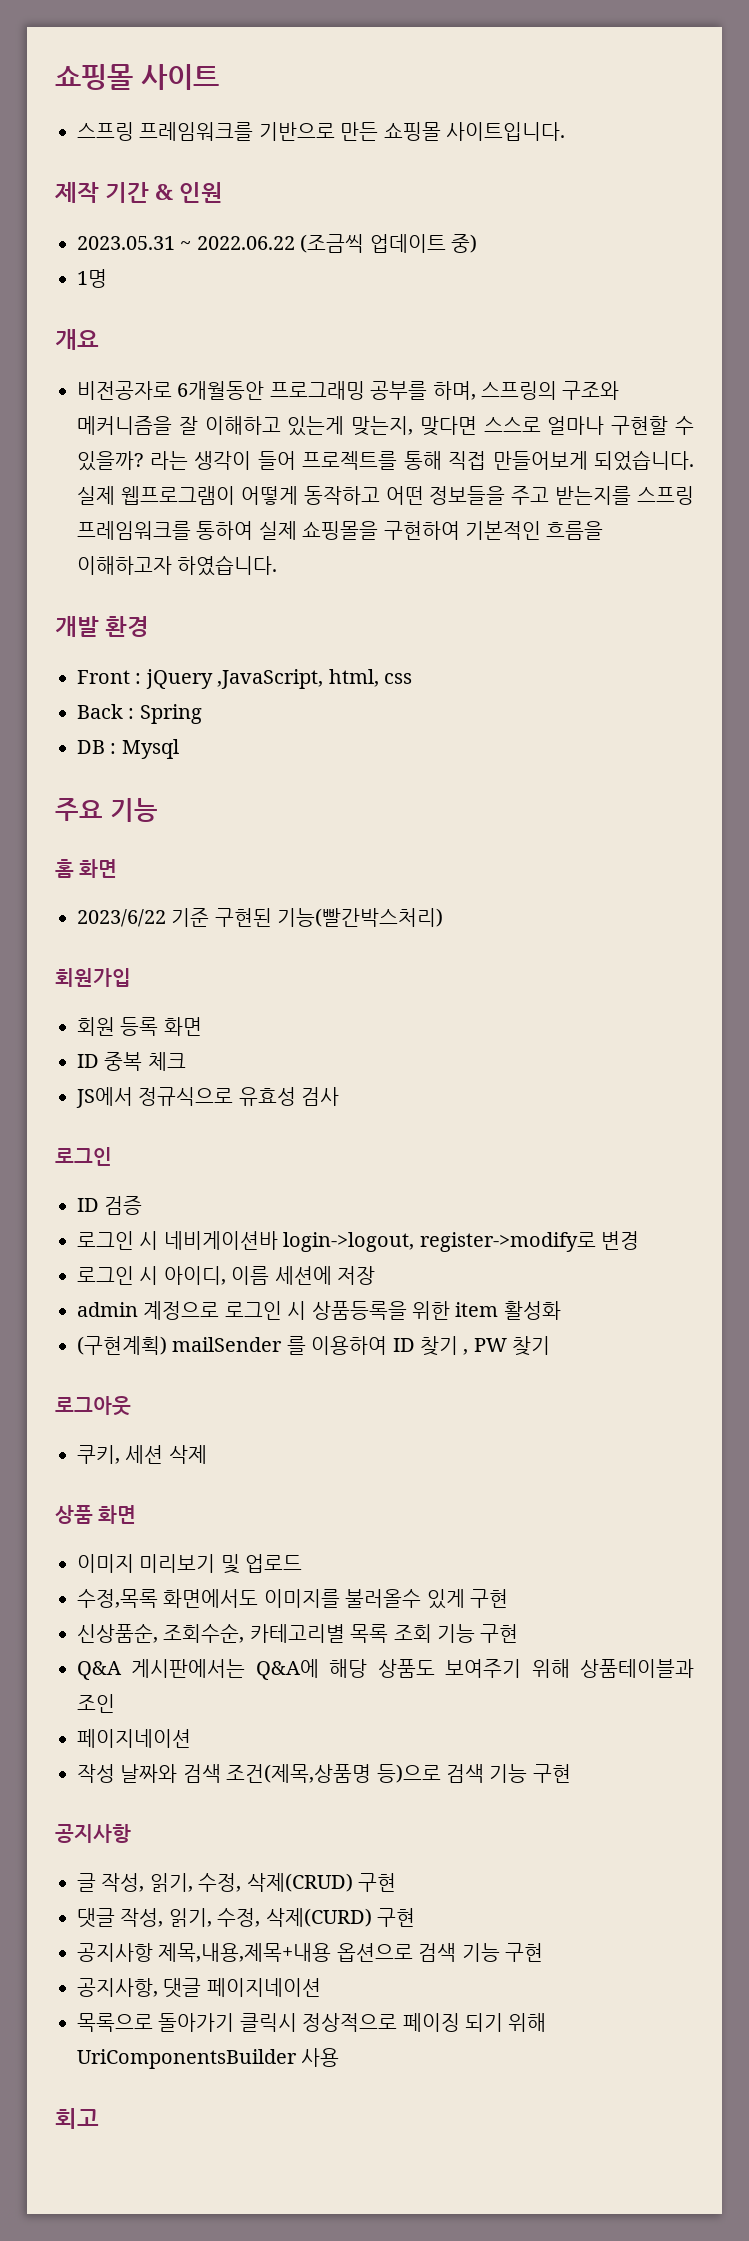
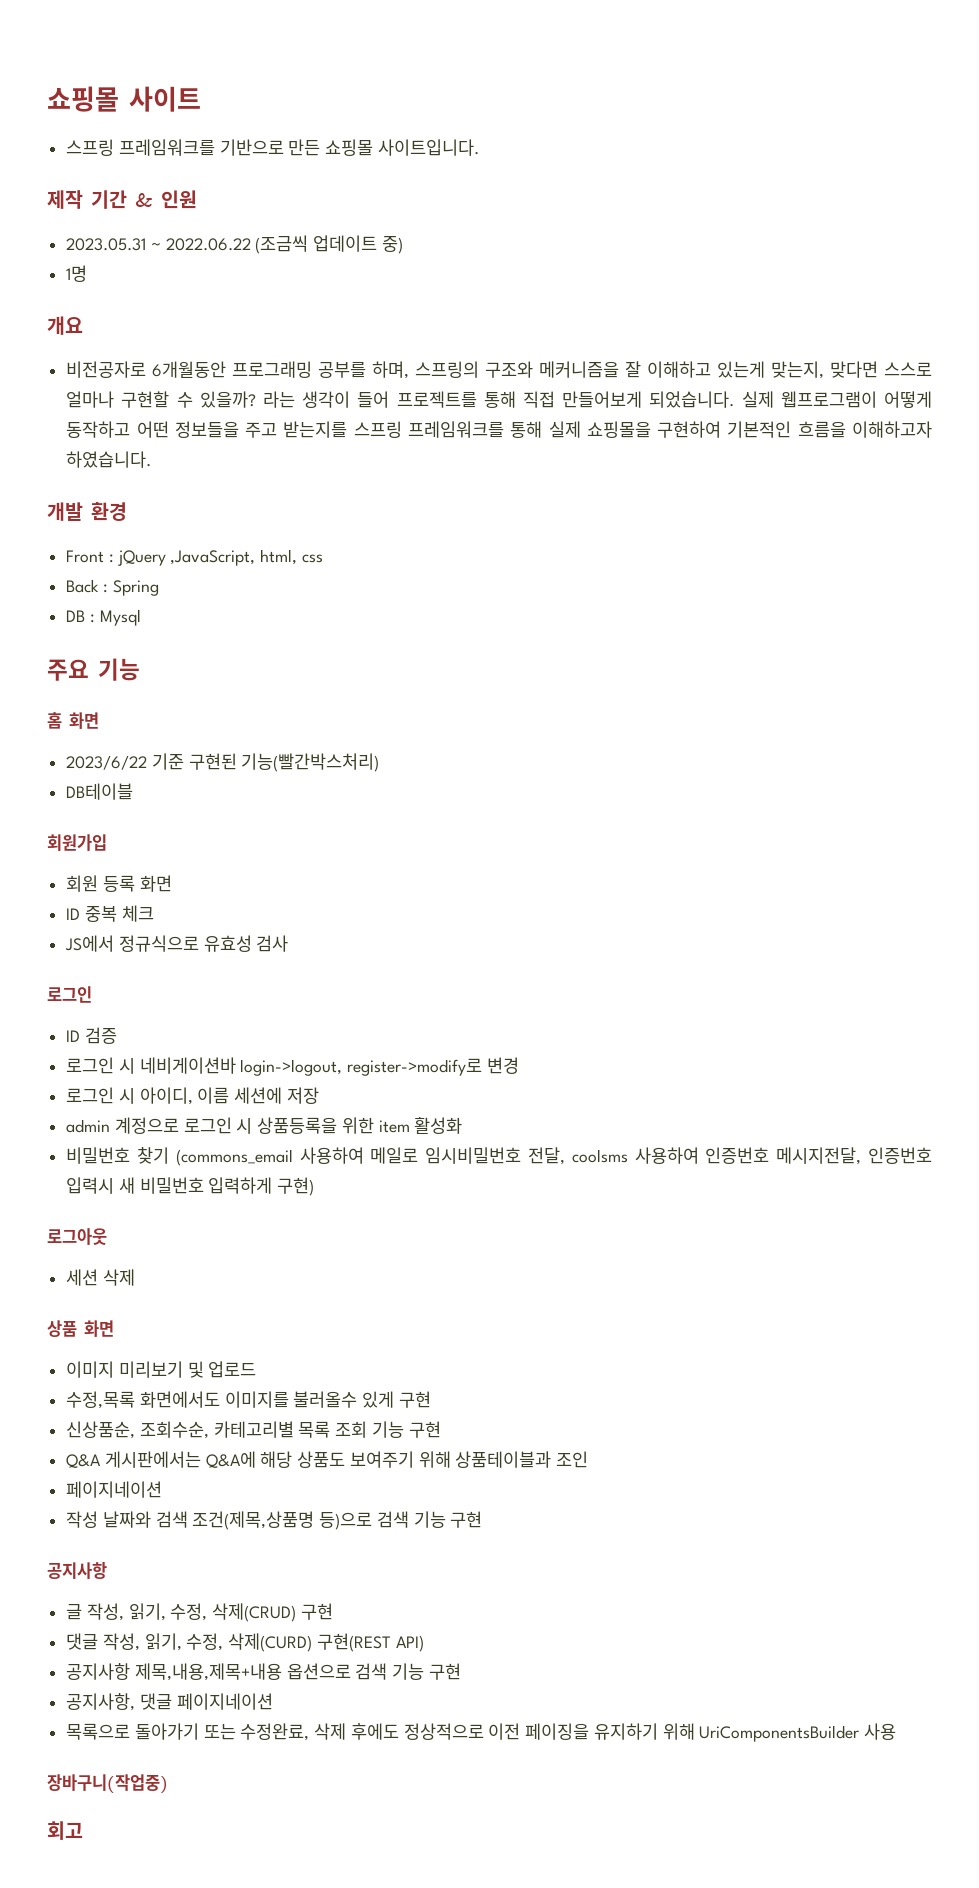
[196,521,254,540] 통하여 -> [510,421,543,438] 통해
(444, 917) none -> [66,783,134,800] // DB테이블
[77,1336,551,1356] (구현계획) mailSender 를 이용하여 ID 찾기 , PW 찾기 -> [66,1147,932,1166] [66,1177,315,1196] 비밀번호 찾기 (commons_email 사용하여 메일로 임시비밀번호 전달, coolsms 사용하여 인증번호 메시지전달, 인증번호 입력시 새 비밀번호 입력하게 구현)
[77,1445,120,1464] 쿠키, -> (107, 1236) none
[377,1908,415,1927] 구현 -> [316,1633,424,1652] 구현(REST API)
[239,2013,503,2032] 클릭시 정상적으로 페이징 되기 -> [203,1723,658,1741] 또는 수정완료, 삭제 후에도 정상적으로 이전 페이징을 유지하기
(340, 2057) none -> [47,1774,168,1794] // 장바구니(작업중)

